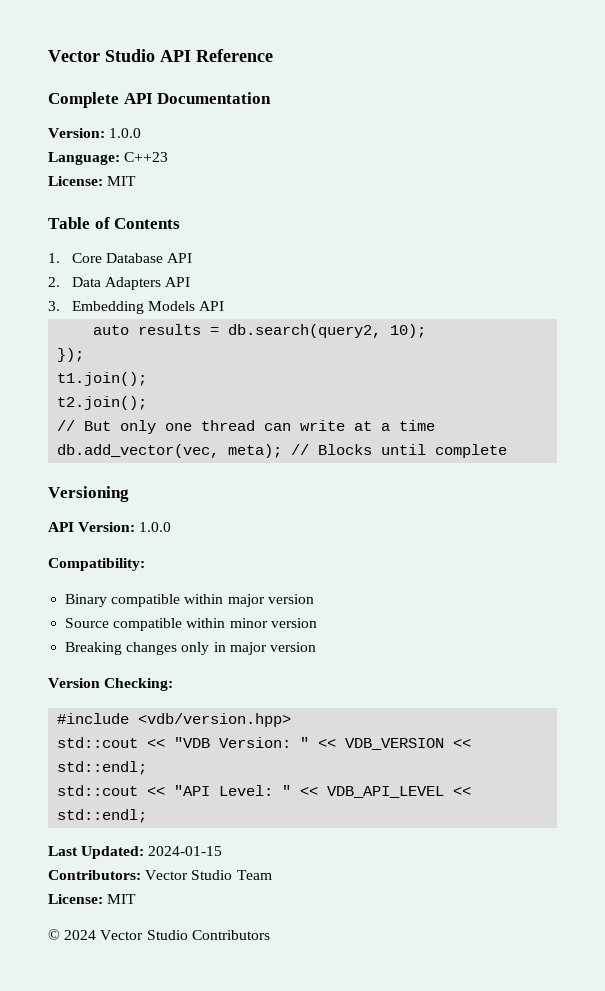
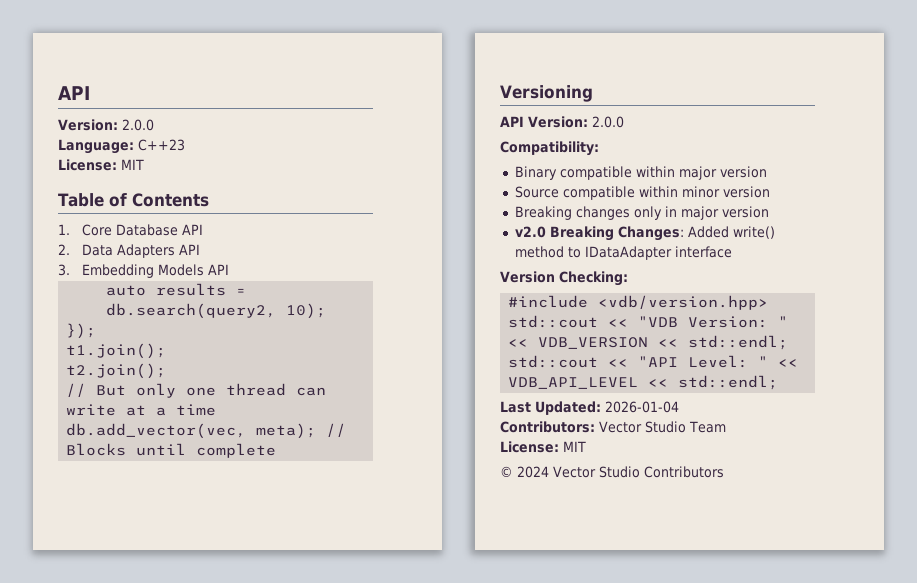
[48,49,273,62] [48,92,272,108] [48,128,142,138] Vector Studio API Reference // Complete API Documentation // Version: 1.0.0 -> [58,86,90,100] [58,119,154,131] API // Version: 2.0.0
[139,522,172,532] 1.0.0 -> [592,116,624,128] 2.0.0
(316, 647) none -> [514,226,775,241] [514,246,732,260] // v2.0 Breaking Changes: Added write() method to IDataAdapter interface
[148,846,223,856] 2024-01-15 -> [605,401,679,413] 2026-01-04

